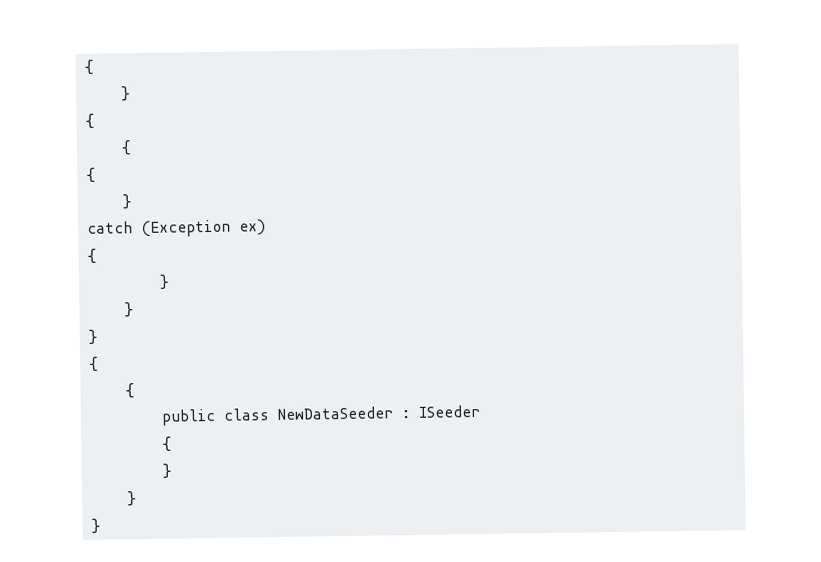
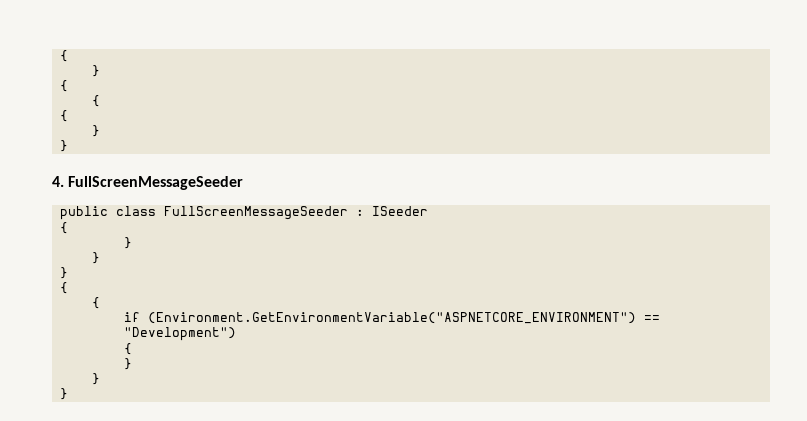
[87,219,267,238] catch (Exception ex) -> [60,140,69,152] [52,176,244,190] [60,206,429,220] } // 4. FullScreenMessageSeeder // public class FullScreenMessageSeeder : ISeeder
[161,404,482,426] public class NewDataSeeder : ISeeder -> [124,312,661,324] [124,327,237,341] if (Environment.GetEnvironmentVariable("ASPNETCORE_ENVIRONMENT") == "Development")

